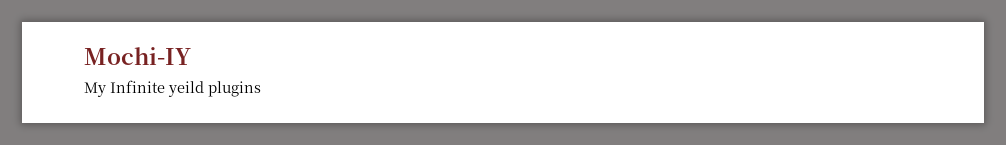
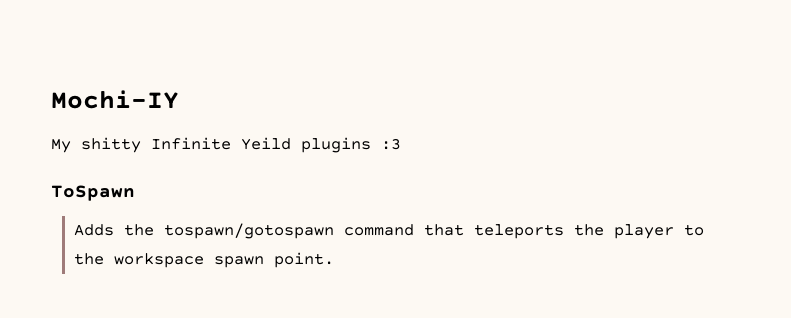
[110,80,261,97] Infinite yeild plugins -> [81,137,401,153] [51,185,135,201] [74,223,705,239] [74,252,335,268] shitty Infinite Yeild plugins :3 // ToSpawn // Adds the tospawn/gotospawn command that teleports the player to the workspace spawn point.

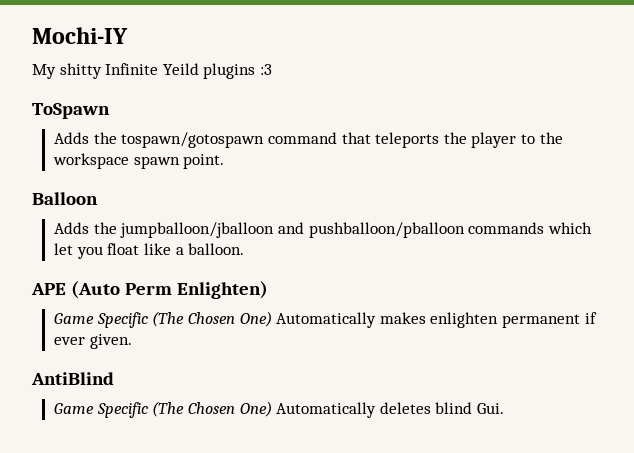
(335, 260) none -> [32,192,98,205] [54,222,592,238] [54,243,245,259] [31,281,269,299] [54,311,597,328] [54,334,132,349] [31,372,114,385] [54,401,504,418] // Balloon // Adds the jumpballoon/jballoon and pushballoon/pballoon commands which let you float like a balloon. // APE (Auto Perm Enlighten) // Game Specific (The Chosen One) Automatically makes enlighten permanent if ever given. // AntiBlind // Game Specific (The Chosen One) Automatically deletes blind Gui.

